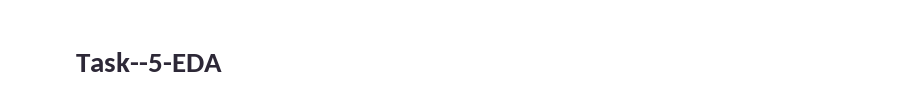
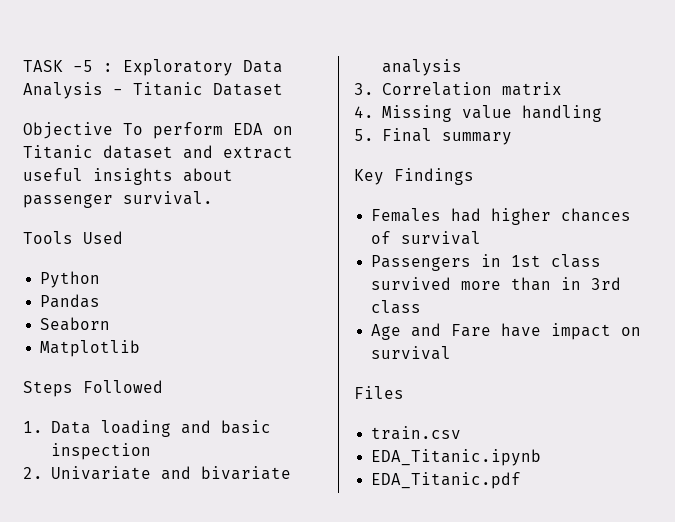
[76,52,222,72] Task--5-EDA -> [23,59,283,76] [23,82,283,99] [23,122,293,139] [23,145,293,159] [23,168,233,185] [23,191,213,208] [23,231,123,244] [40,271,101,288] [40,294,101,308] [40,317,111,331] [40,340,141,357] [23,380,163,397] [23,420,271,437] [50,443,151,460] [23,466,291,480] [381,59,462,76] [354,82,562,96] [354,105,602,122] [354,128,512,145] [354,168,474,185] [371,208,632,225] [371,231,482,245] [371,254,602,271] [371,277,622,291] [371,300,422,314] [371,323,642,340] [371,346,452,360] [354,386,404,399] [371,426,462,440] [371,449,542,466] [371,472,522,489] TASK -5 : Exploratory Data Analysis - Titanic Dataset // Objective To perform EDA on Titanic dataset and extract useful insights about passenger survival. // Tools Used // Python // Pandas // Seaborn // Matplotlib // Steps Followed // 1. Data loading and basic inspection // 2. Univariate and bivariate analysis // 3. Correlation matrix // 4. Missing value handling // 5. Final summary // Key Findings // Females had higher chances of survival // Passengers in 1st class survived more than in 3rd class // Age and Fare have impact on survival // Files // train.csv // EDA_Titanic.ipynb // EDA_Titanic.pdf

